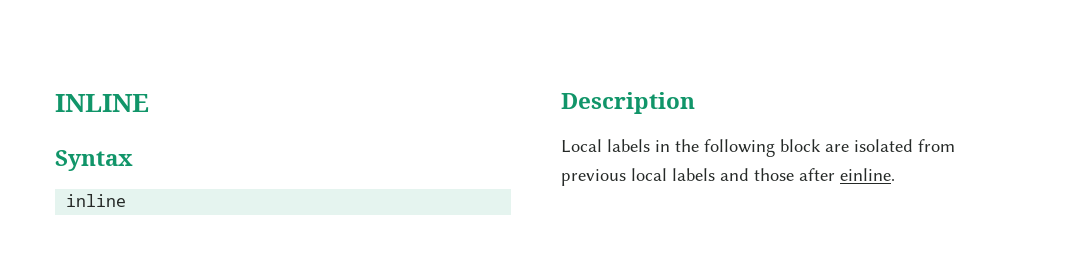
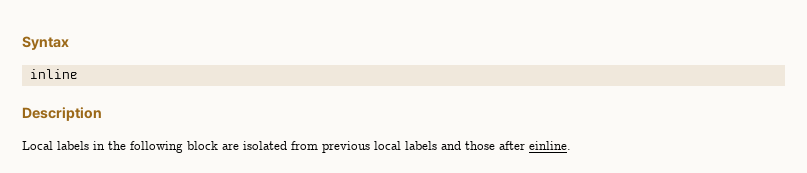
[55,94,149,112] INLINE // -> (22, 43) none

